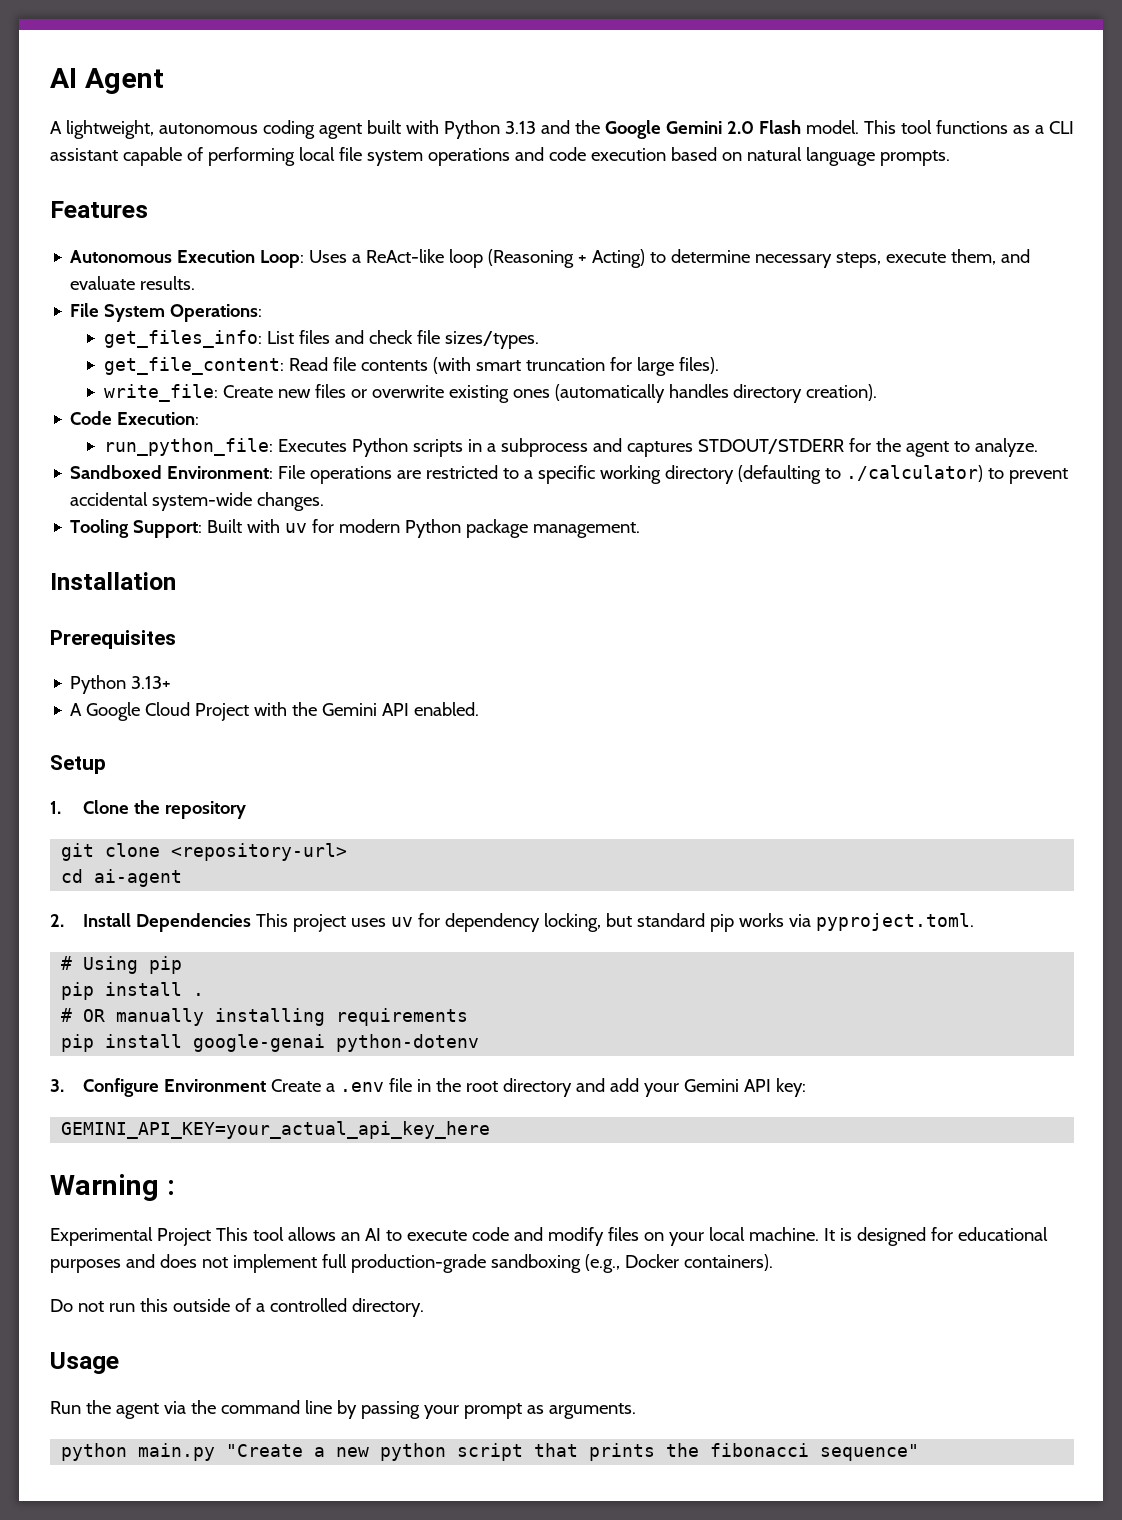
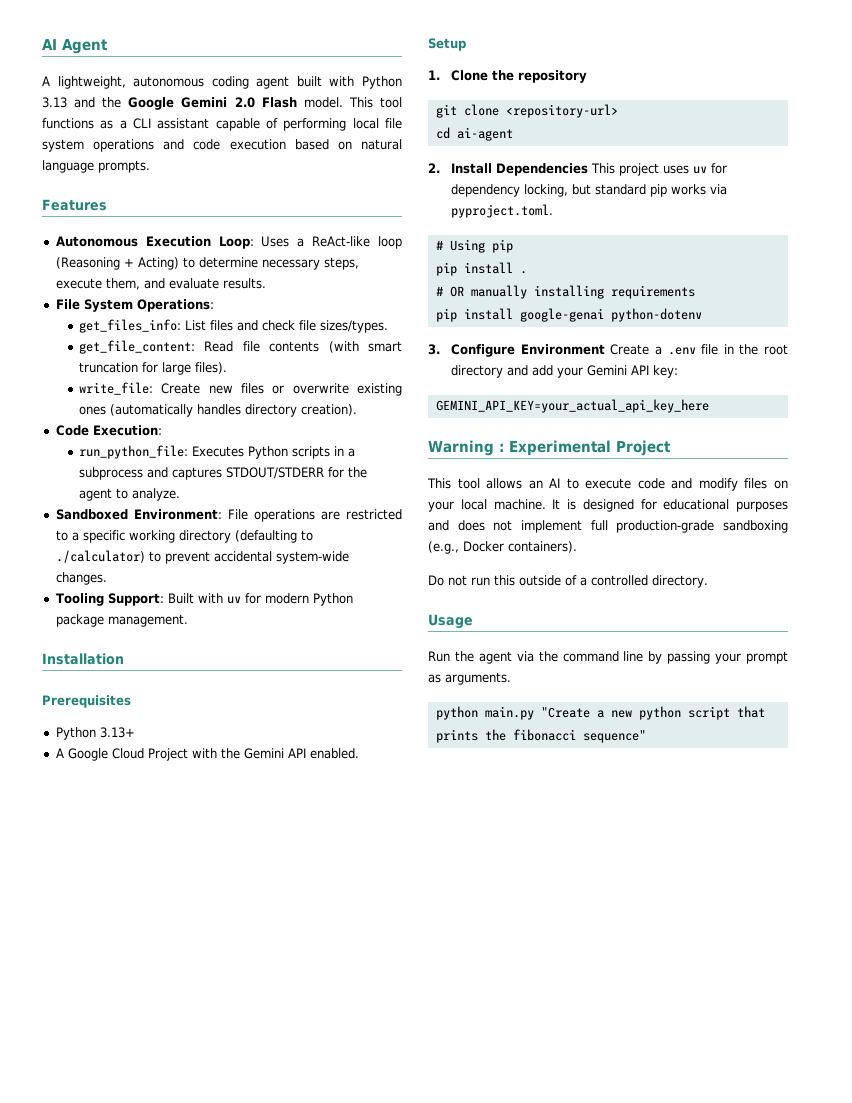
(175, 1187) // -> (504, 447) none
(211, 1237) none -> (671, 448) //

